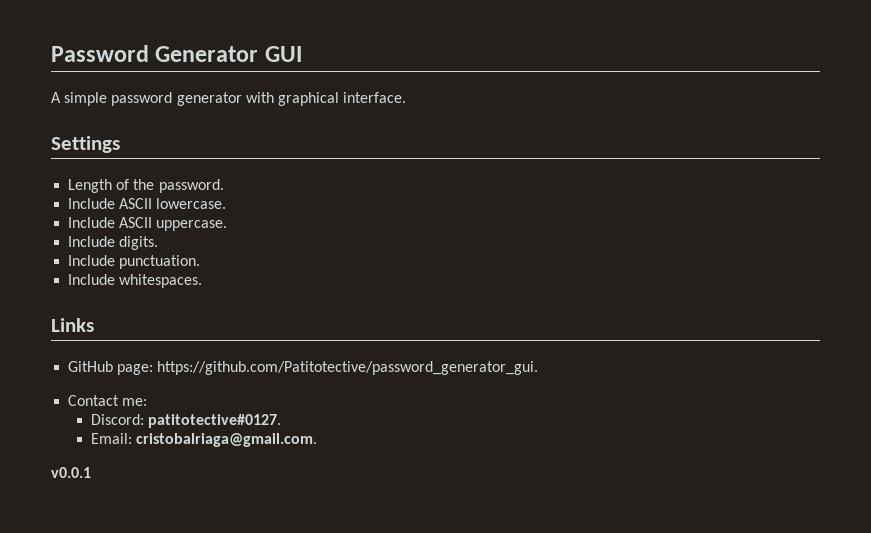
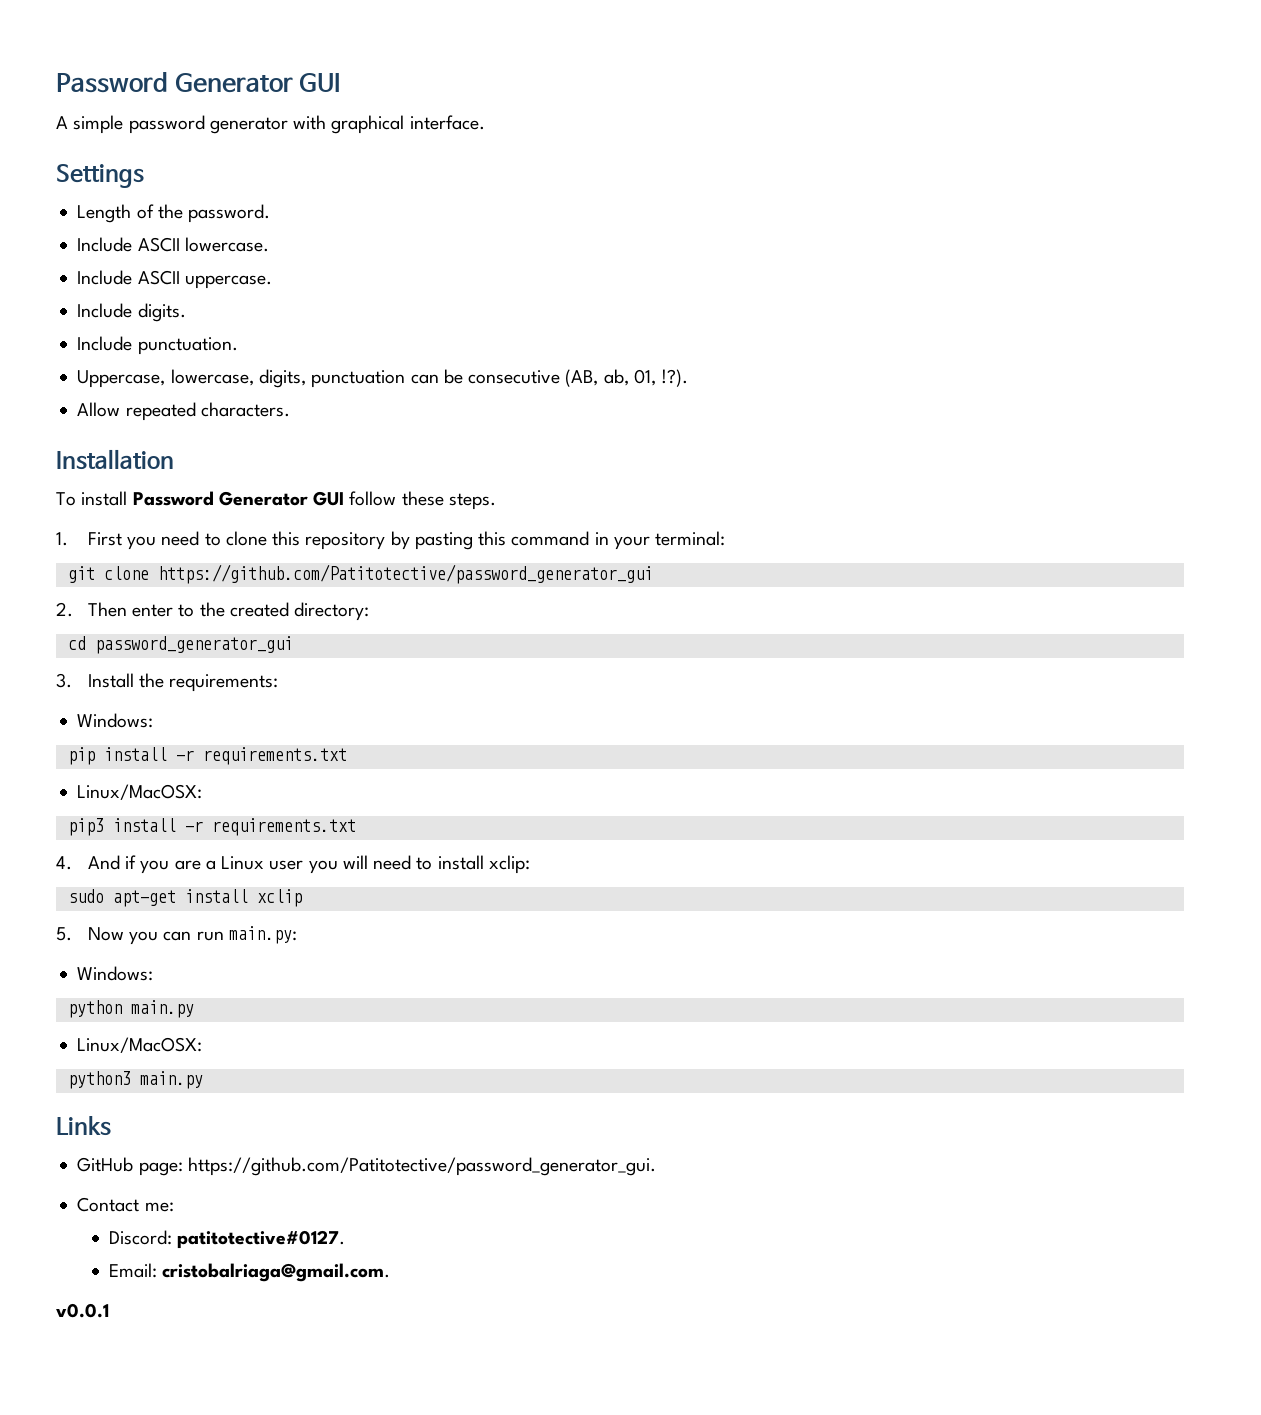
[68,274,203,288] Include whitespaces. -> [77,369,689,388] [77,402,290,421] [56,449,174,470] [56,491,496,510] [56,531,726,550] [67,564,653,584] [56,602,370,621] [67,636,293,654] [56,673,279,692] [77,713,154,728] [67,747,347,765] [77,784,203,800] [67,818,356,836] [56,855,530,874] [67,889,302,907] [56,926,297,945] [77,966,154,981] [67,1000,194,1018] [77,1037,203,1053] [67,1071,203,1089] Uppercase, lowercase, digits, punctuation can be consecutive (AB, ab, 01, !?). // Allow repeated characters. // Installation // To install Password Generator GUI follow these steps. // 1. First you need to clone this repository by pasting this command in your terminal: // git clone https://github.com/Patitotective/password_generator_gui // 2. Then enter to the created directory: // cd password_generator_gui // 3. Install the requirements: // Windows: // pip install -r requirements.txt // Linux/MacOSX: // pip3 install -r requirements.txt // 4. And if you are a Linux user you will need to install xclip: // sudo apt-get install xclip // 5. Now you can run main.py: // Windows: // python main.py // Linux/MacOSX: // python3 main.py

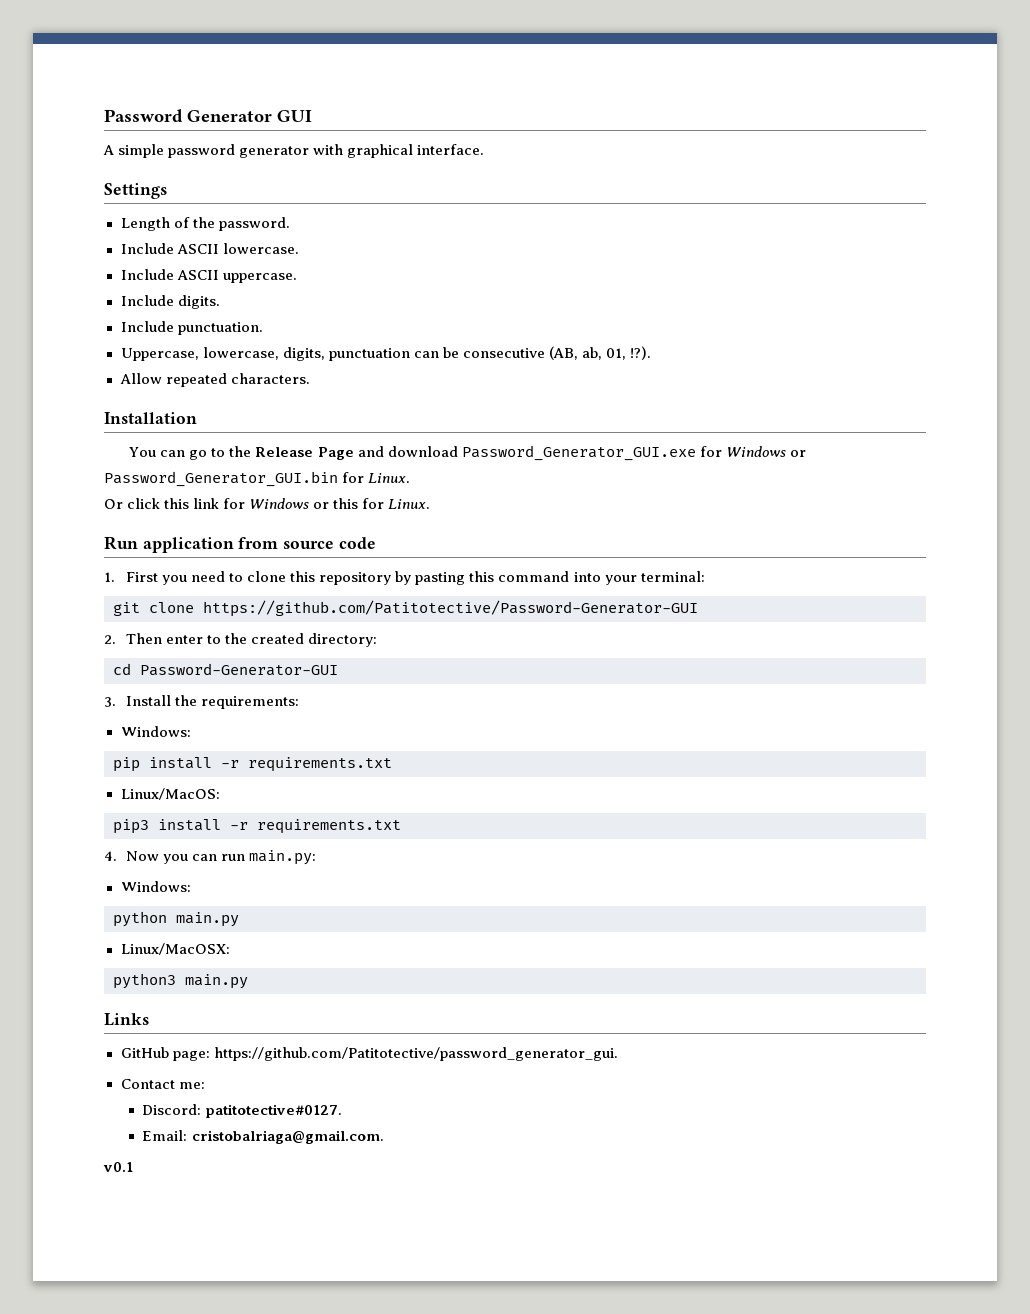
[56,491,496,510] To install Password Generator GUI follow these steps. -> [129,445,806,461] [104,471,411,487] [104,498,431,509] [104,536,376,553] You can go to the Release Page and download Password_Generator_GUI.exe for Windows or Password_Generator_GUI.bin for Linux. // Or click this link for Windows or this for Linux. // Run application from source code
[594,532,609,545] in -> [573,572,601,582] into
[157,564,653,584] https://github.com/Patitotective/password_generator_gui -> [203,600,698,617] https://github.com/Patitotective/Password-Generator-GUI
[94,636,293,654] password_generator_gui -> [140,663,338,676] Password-Generator-GUI
[77,784,203,800] Linux/MacOSX: -> [120,788,220,800] Linux/MacOS:
[87,855,530,874] [67,889,302,907] [56,927,72,941] And if you are a Linux user you will need to install xclip: // sudo apt-get install xclip // 5. -> (117, 856) none
[56,1303,109,1318] v0.0.1 -> [103,1162,133,1172] v0.1

